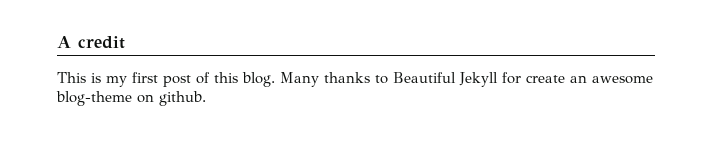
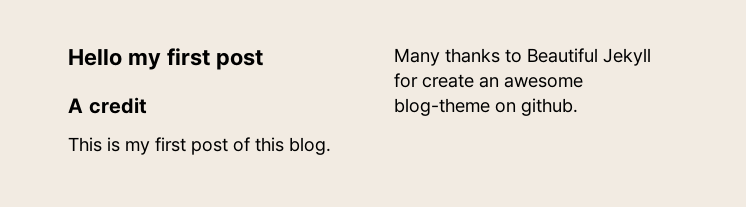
(57, 42) none -> [68,48,264,70] Hello my first post //

